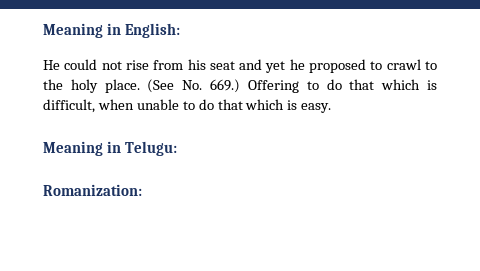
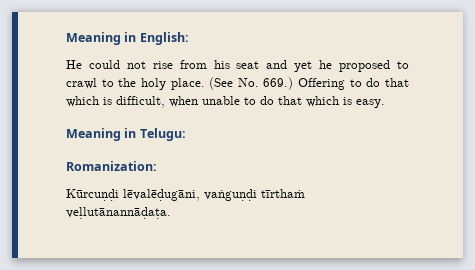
(142, 190) none -> [66,189,305,201] [66,207,171,219] // Kūrcuṇḍi lēvalēḍugāni, vaṅguṇḍi tīrthaṁ veḷlutānannāḍaṭa.

